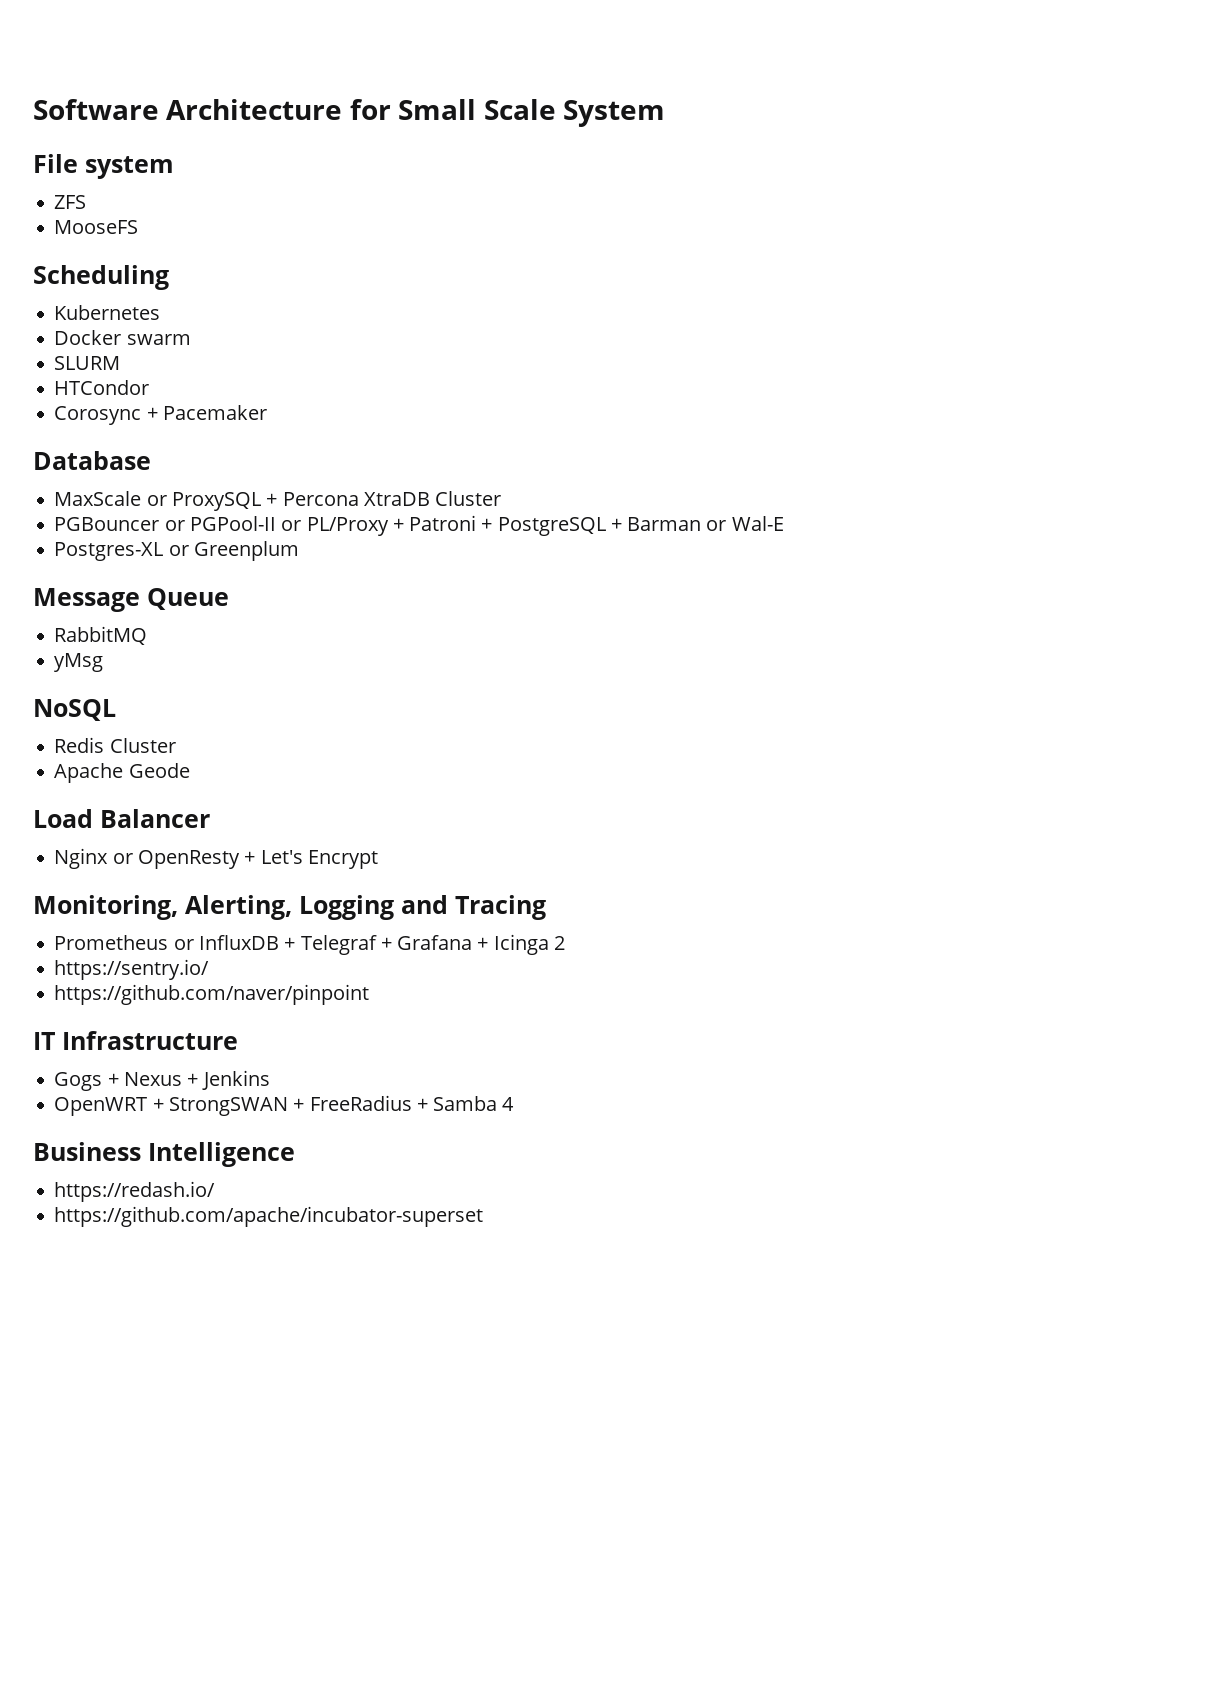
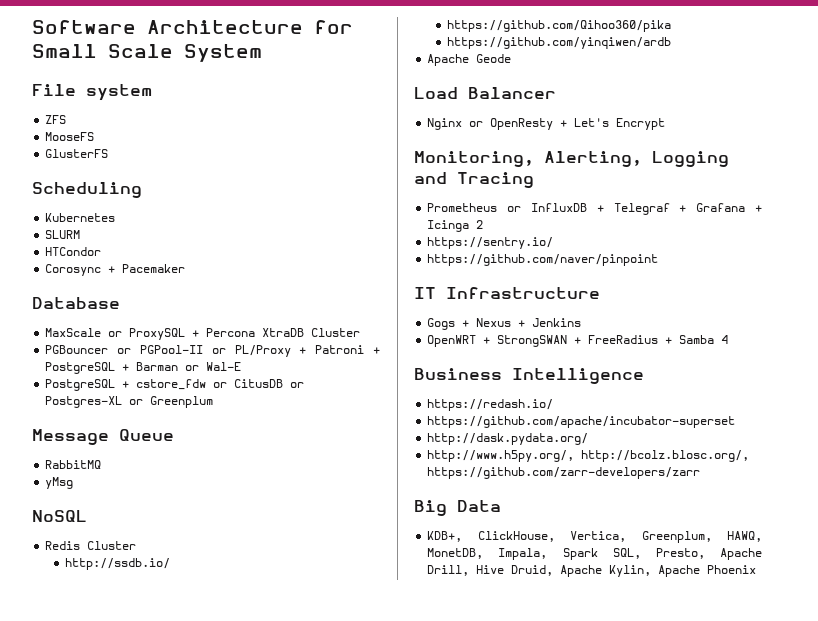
(139, 227) none -> [45,149,109,158] // GlusterFS
[54,330,191,345] // Docker swarm -> (116, 217) none
(784, 523) none -> [45,379,305,391] PostgreSQL + cstore_fdw or CitusDB or
(176, 745) none -> [64,558,170,570] [446,20,671,32] [446,37,671,49] // http://ssdb.io/ // https://github.com/Qihoo360/pika // https://github.com/yinqiwen/ardb
(484, 1216) none -> [427,433,589,445] [427,450,750,462] [427,467,701,479] [414,500,501,516] [427,531,762,543] [427,548,762,560] [427,565,757,577] // http://dask.pydata.org/ // http://www.h5py.org/, http://bcolz.blosc.org/, https://github.com/zarr-developers/zarr // Big Data // KDB+, ClickHouse, Vertica, Greenplum, HAWQ, MonetDB, Impala, Spark SQL, Presto, Apache Drill, Hive Druid, Apache Kylin, Apache Phoenix

